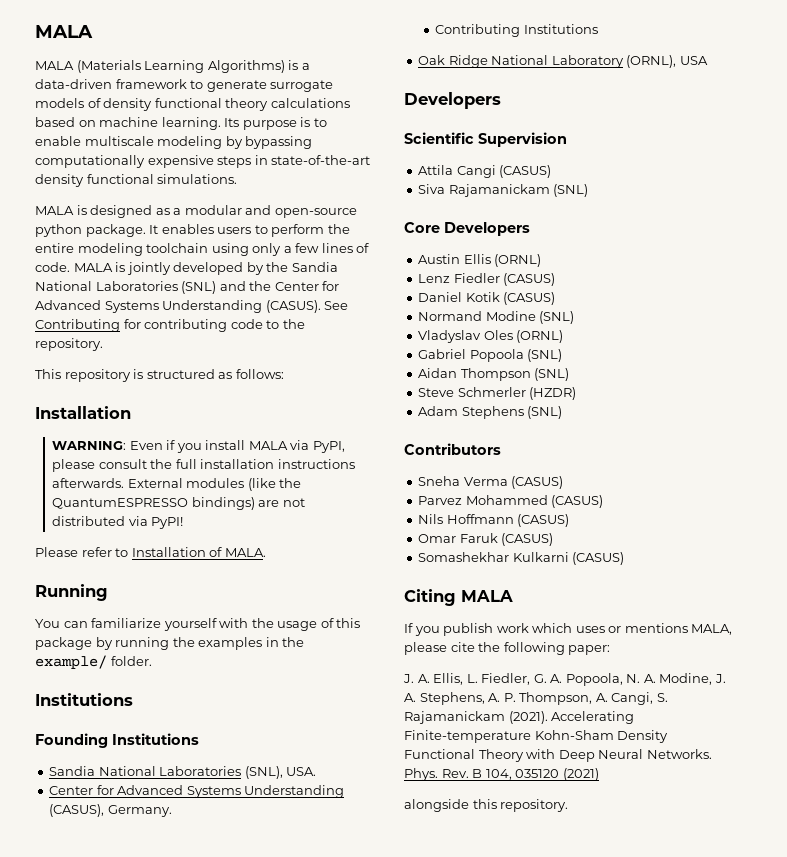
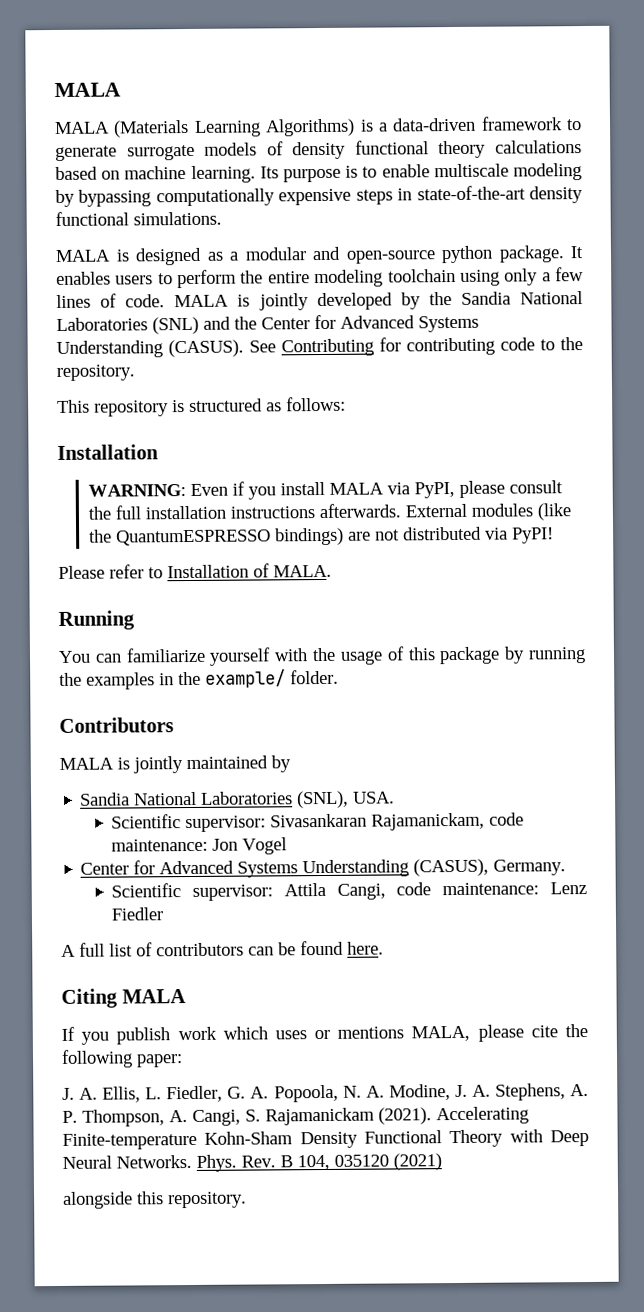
[35,693,133,706] [35,733,199,748] Institutions // Founding Institutions -> [59,717,174,733] [59,755,291,774] Contributors // MALA is jointly maintained by
(317, 771) none -> [111,812,525,833] [111,837,288,855] // Scientific supervisor: Sivasankaran Rajamanickam, code maintenance: Jon Vogel
[435,24,598,37] [418,55,708,68] [404,92,501,109] [404,132,567,147] [418,165,552,178] [418,184,589,197] [404,222,530,236] [418,254,542,267] [418,273,556,286] [418,292,556,305] [418,311,575,324] [418,330,564,343] [418,349,563,362] [418,368,570,381] [418,387,577,400] [418,406,563,419] [404,443,501,455] [418,476,564,489] [418,495,604,508] [418,514,570,527] [418,533,554,546] [418,552,625,565] Contributing Institutions // Oak Ridge National Laboratory (ORNL), USA // Developers // Scientific Supervision // Attila Cangi (CASUS) // Siva Rajamanickam (SNL) // Core Developers // Austin Ellis (ORNL) // Lenz Fiedler (CASUS) // Daniel Kotik (CASUS) // Normand Modine (SNL) // Vladyslav Oles (ORNL) // Gabriel Popoola (SNL) // Aidan Thompson (SNL) // Steve Schmerler (HZDR) // Adam Stephens (SNL) // Contributors // Sneha Verma (CASUS) // Parvez Mohammed (CASUS) // Nils Hoffmann (CASUS) // Omar Faruk (CASUS) // Somashekhar Kulkarni (CASUS) -> [111,882,588,901] [111,907,164,921] [61,940,384,957] Scientific supervisor: Attila Cangi, code maintenance: Lenz Fiedler // A full list of contributors can be found here.

